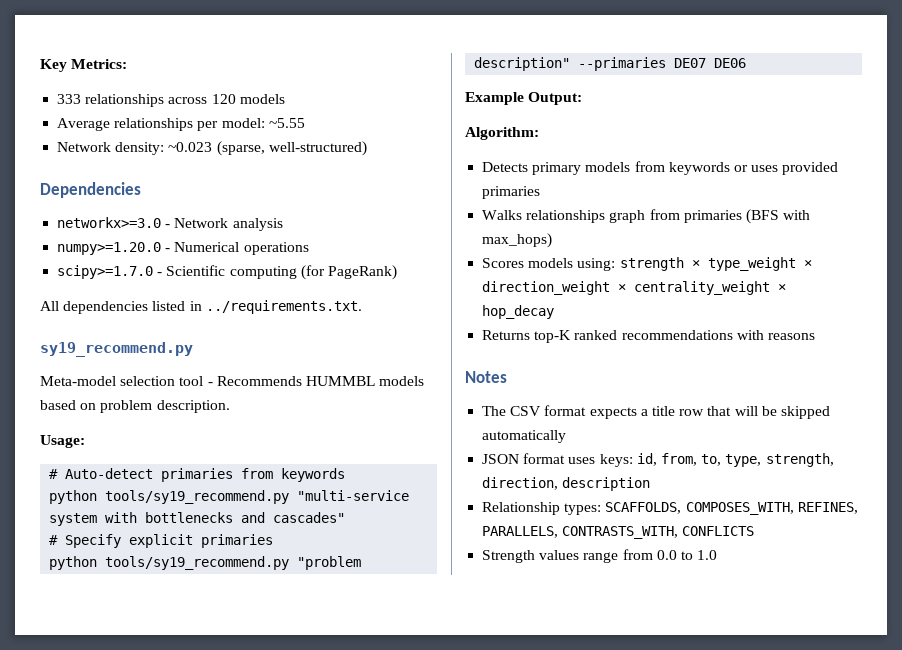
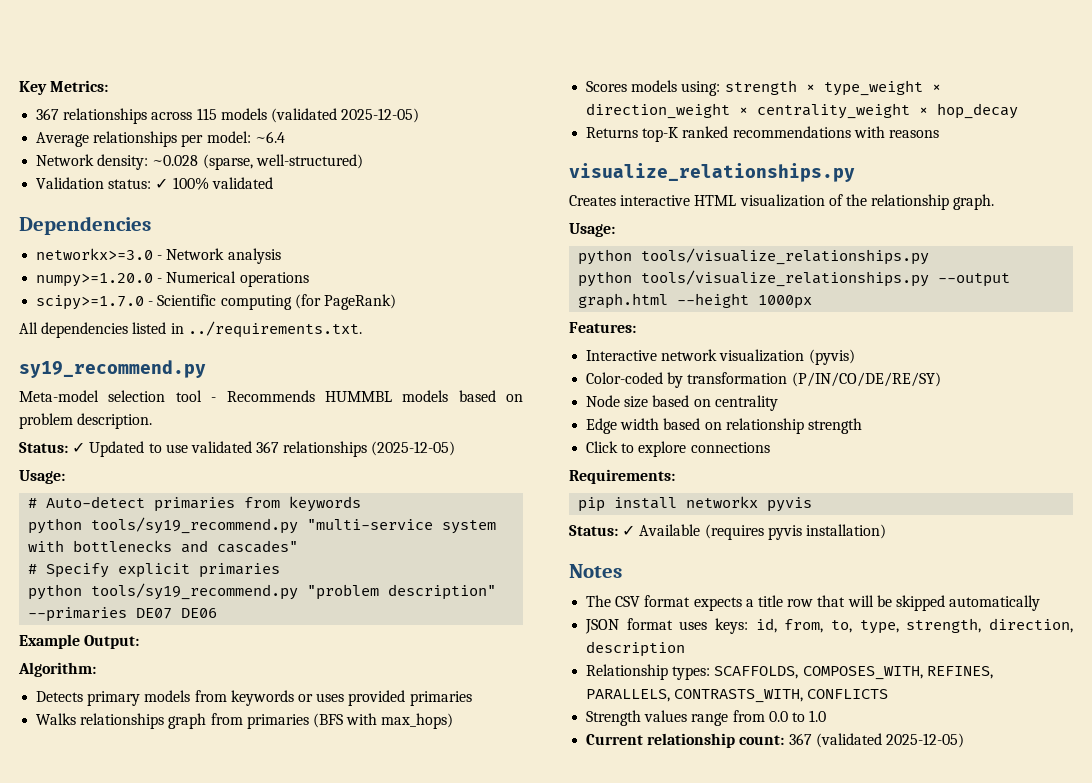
[57,94,82,104] 333 -> [36,108,60,120] 367
[211,94,285,104] 120 models -> [196,108,420,123] 115 models (validated 2025-12-05)
[268,118,305,128] ~5.55 -> [254,131,285,143] ~6.4
[168,142,213,152] ~0.023 -> [152,155,199,166] ~0.028
(367, 148) none -> [36,177,273,190] // Validation status: ✓ 100% validated
(230, 406) none -> [19,441,456,457] // Status: ✓ Updated to use validated 367 relationships (2025-12-05)
(815, 336) none -> [569,163,855,182] [569,194,995,210] [569,223,615,237] [578,248,930,265] [578,270,1011,287] [578,293,813,309] [569,322,636,333] [586,349,855,365] [586,372,941,388] [586,395,778,411] [586,418,862,434] [586,441,770,457] [569,469,675,484] [578,496,813,512] [569,524,886,540] // visualize_relationships.py // Creates interactive HTML visualization of the relationship graph. // Usage: // python tools/visualize_relationships.py // python tools/visualize_relationships.py --output graph.html --height 1000px // Features: // Interactive network visualization (pyvis) // Color-coded by transformation (P/IN/CO/DE/RE/SY) // Node size based on centrality // Edge width based on relationship strength // Click to explore connections // Requirements: // pip install networkx pyvis // Status: ✓ Available (requires pyvis installation)
(718, 555) none -> [586,733,964,748] // Current relationship count: 367 (validated 2025-12-05)

